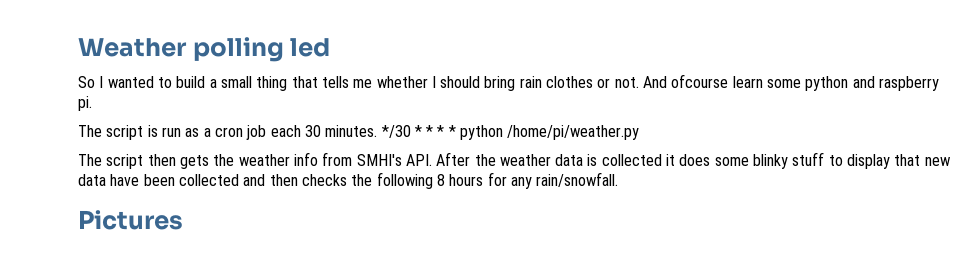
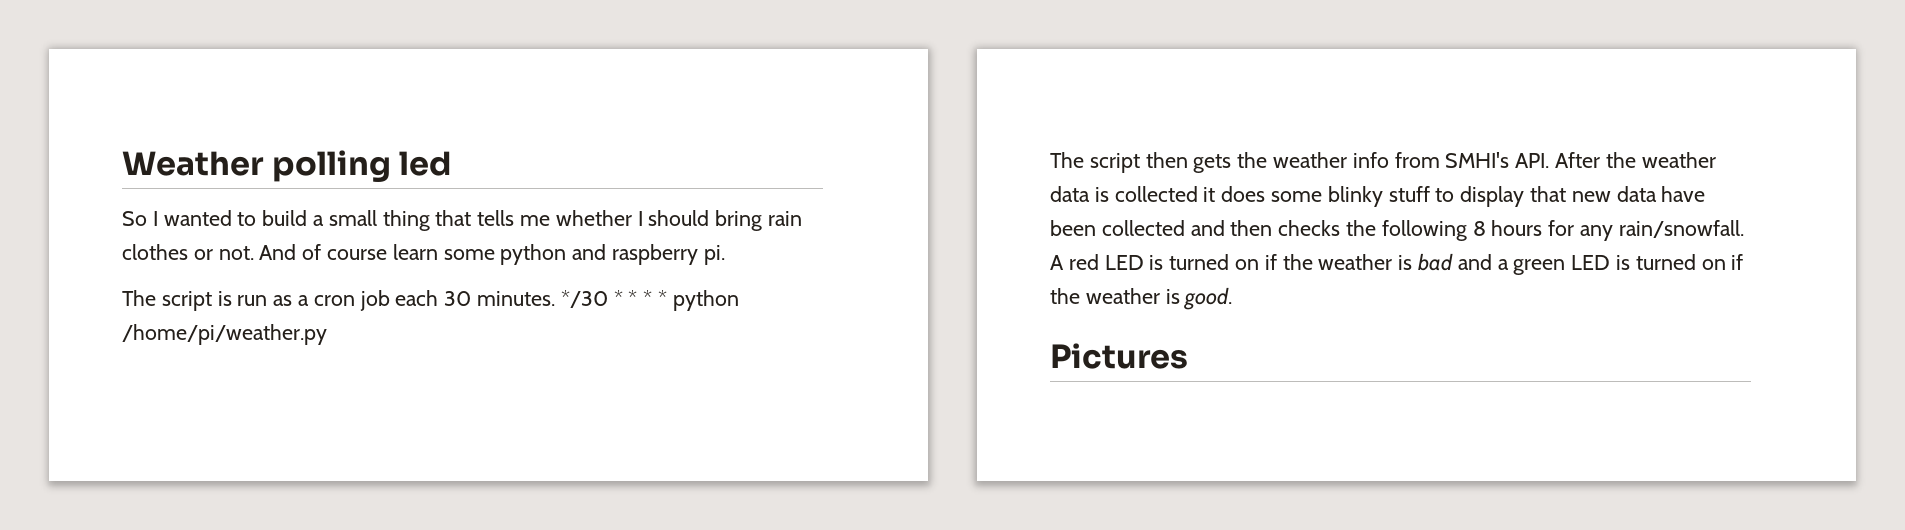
[671,74,729,88] ofcourse -> [302,244,388,260] of course
(619, 179) none -> [1050,253,1744,275] [1050,287,1233,310] A red LED is turned on if the weather is bad and a green LED is turned on if the weather is good.

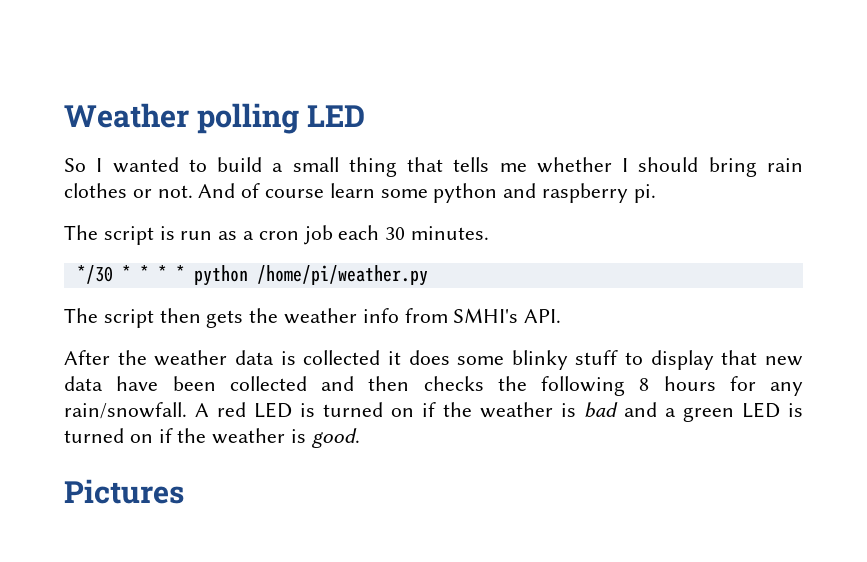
[399,151,453,176] led -> [307,105,366,127] LED
(556, 298) none -> (490, 233) //
(1550, 160) none -> (562, 316) //

